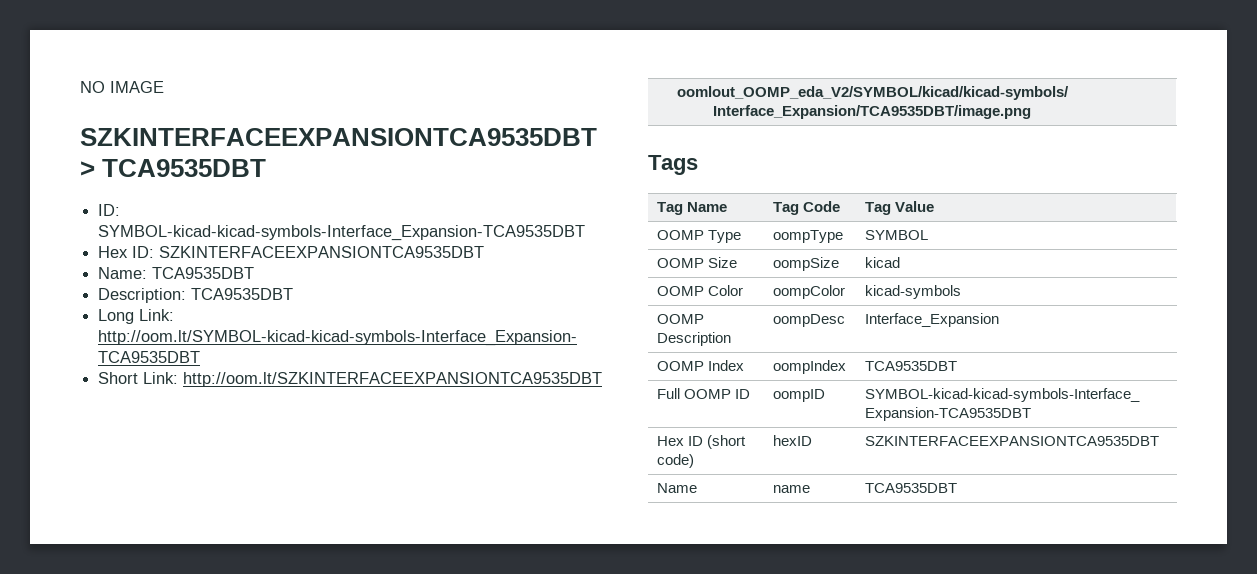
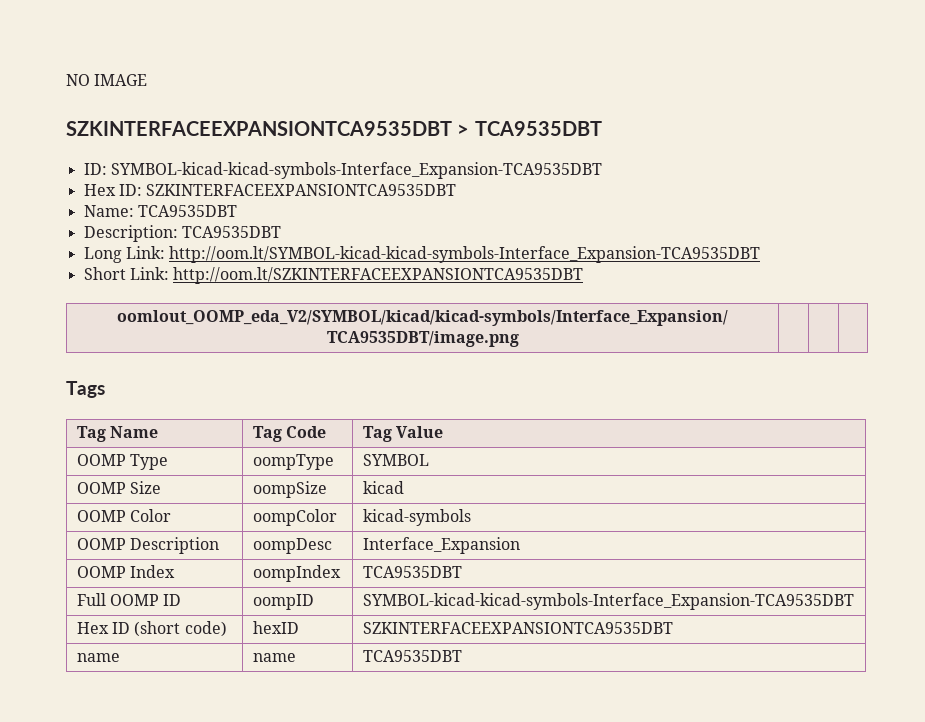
[657,483,698,493] Name -> [76,653,120,662] name

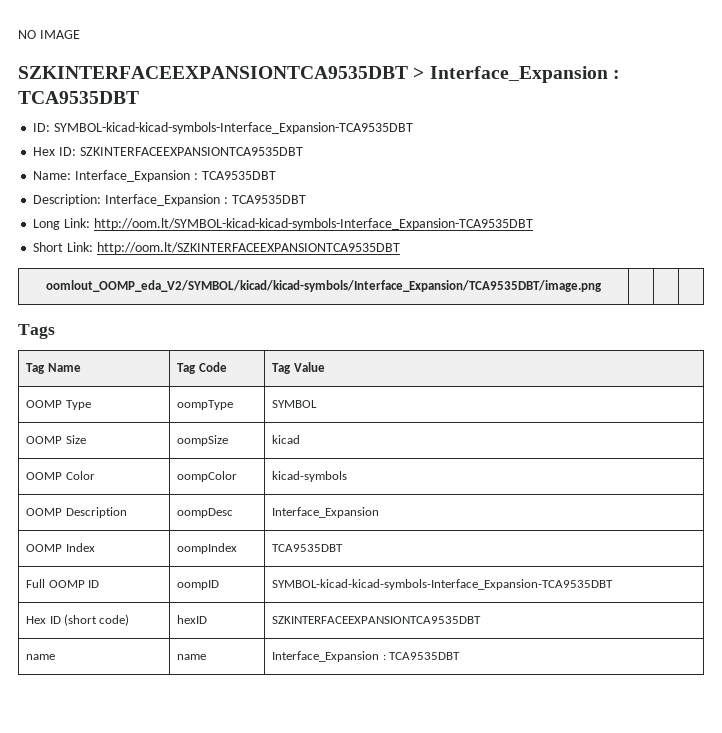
(470, 130) none -> [429,66,620,83] Interface_Expansion :
(134, 211) none -> [75,170,198,182] Interface_Expansion :
(178, 233) none -> [105,194,228,206] Interface_Expansion :
(296, 657) none -> [272,651,386,662] Interface_Expansion :

